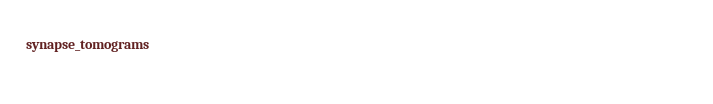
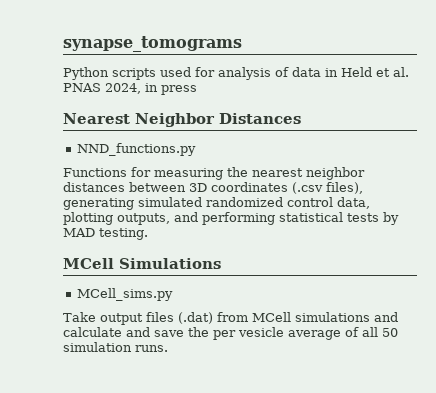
(149, 46) none -> [63,67,409,80] [63,83,197,95] [63,113,301,127] [76,143,196,156] [63,167,365,180] [63,182,363,194] [63,197,370,210] [63,212,399,225] [63,228,148,240] [63,258,221,269] [76,288,173,301] [63,312,398,325] [63,327,398,340] [63,342,168,352] // Python scripts used for analysis of data in Held et al. PNAS 2024, in press // Nearest Neighbor Distances // NND_functions.py // Functions for measuring the nearest neighbor distances between 3D coordinates (.csv files), generating simulated randomized control data, plotting outputs, and performing statistical tests by MAD testing. // MCell Simulations // MCell_sims.py // Take output files (.dat) from MCell simulations and calculate and save the per vesicle average of all 50 simulation runs.

